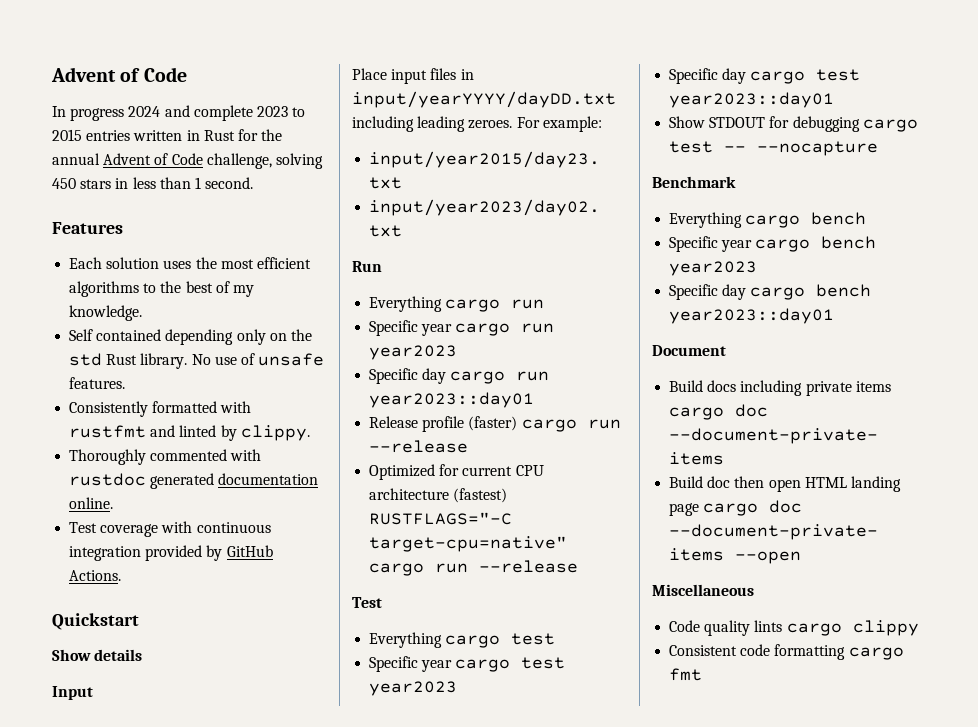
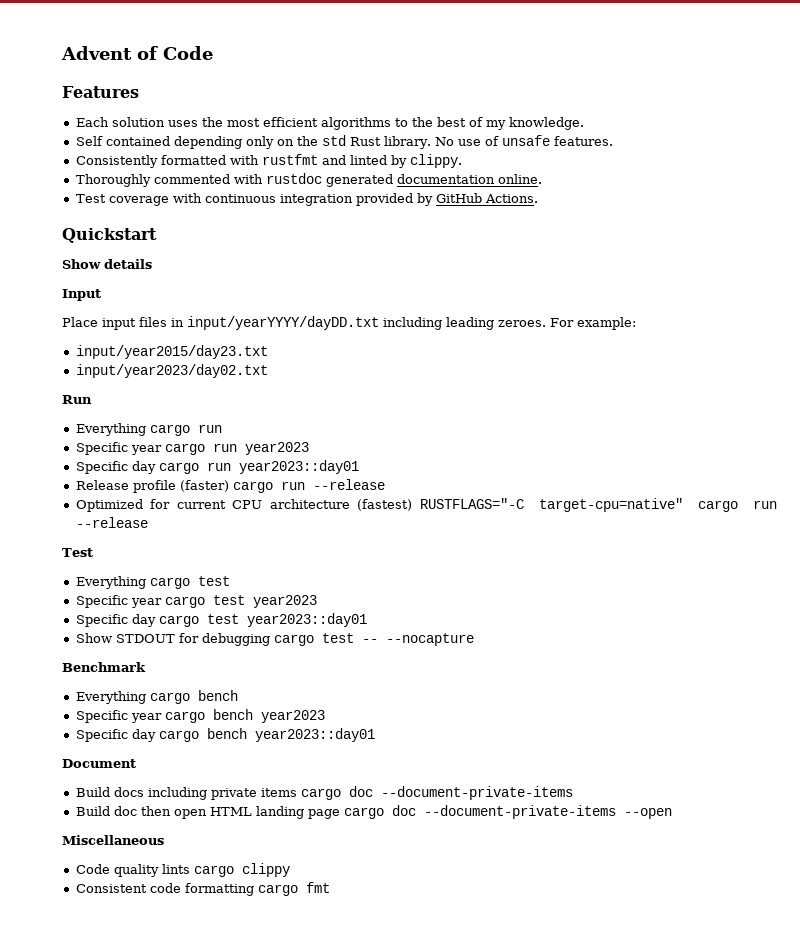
[51,67,187,82] [52,105,306,121] [52,129,283,141] [52,153,323,169] [52,177,254,189] Advent of Code // In progress 2024 and complete 2023 to 2015 entries written in Rust for the annual Advent of Code challenge, solving 450 stars in less than 1 second. -> [61,46,213,60] Advent of Code

